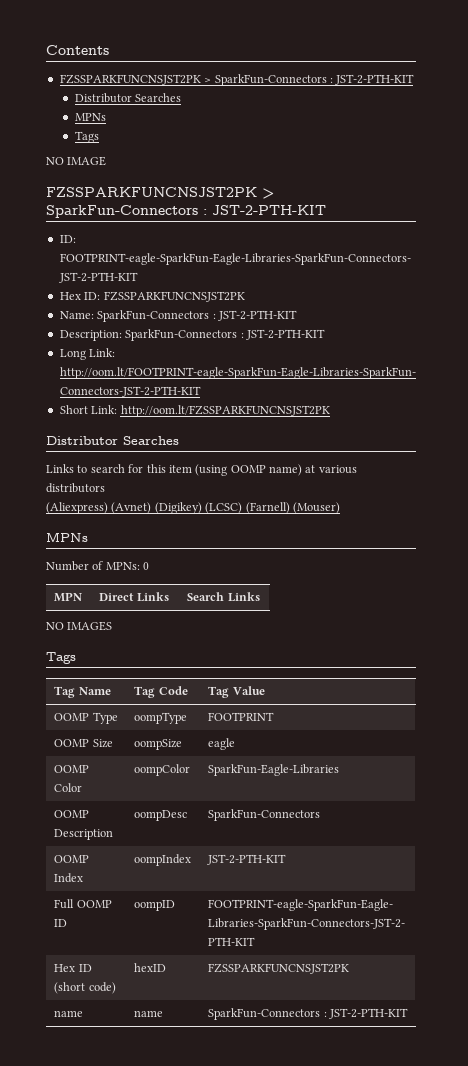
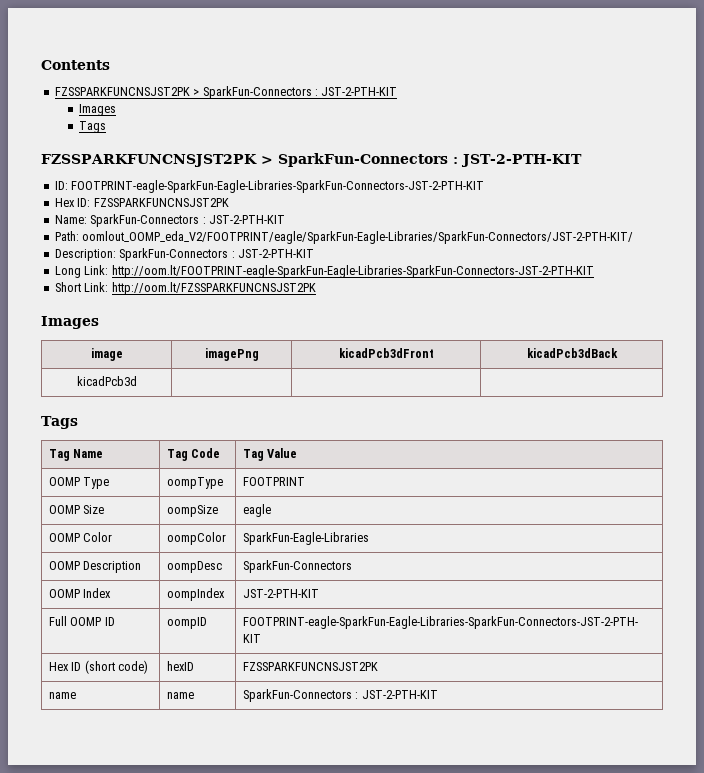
[74,93,181,103] [74,113,106,121] [74,131,99,143] [46,156,107,166] Distributor Searches // MPNs // Tags // NO IMAGE -> [79,104,117,116] [79,121,107,133] Images // Tags
(297, 315) none -> [54,231,634,244] // Path: oomlout_OOMP_eda_V2/FOOTPRINT/eagle/SparkFun-Eagle-Libraries/SparkFun-Connectors/JST-2-PTH-KIT/
[46,436,179,445] [46,464,357,476] [46,483,105,493] [46,502,340,514] [46,532,88,542] [46,561,150,571] [54,592,83,602] [99,592,169,602] [187,592,260,602] [46,621,113,631] Distributor Searches // Links to search for this item (using OOMP name) at various distributors // (Aliexpress) (Avnet) (Digikey) (LCSC) (Farnell) (Mouser) // MPNs // Number of MPNs: 0 // MPN | Direct Links | Search Links // NO IMAGES -> [41,316,99,329] [90,348,123,361] [204,348,259,361] [338,348,434,358] [526,348,618,358] [76,376,137,386] Images // image | imagePng | kicadPcb3dFront | kicadPcb3dBack // kicadPcb3d | | |

